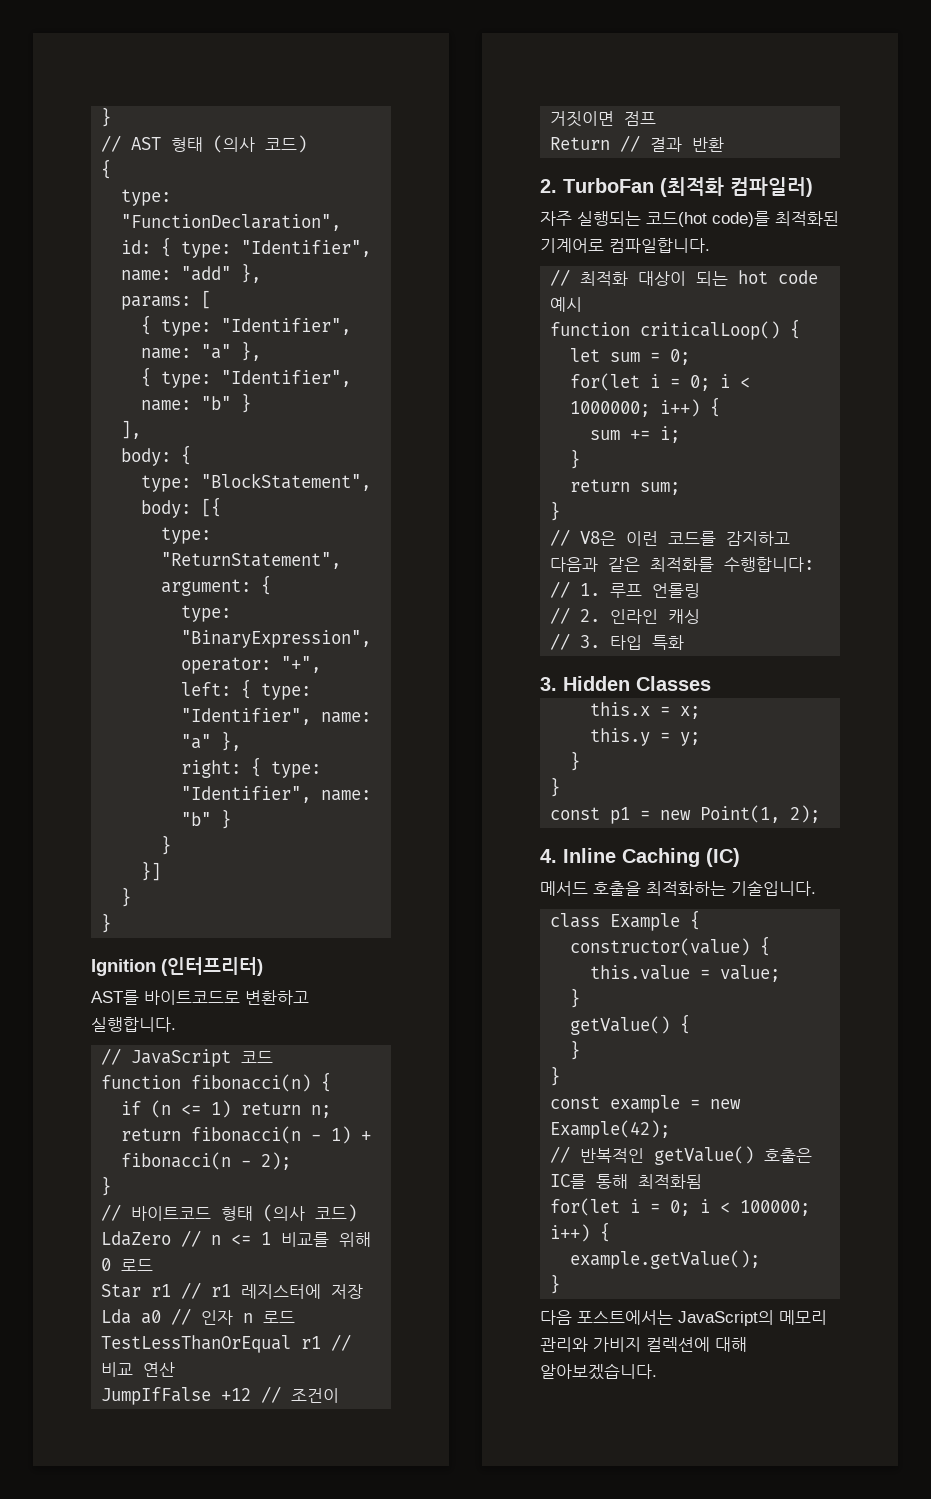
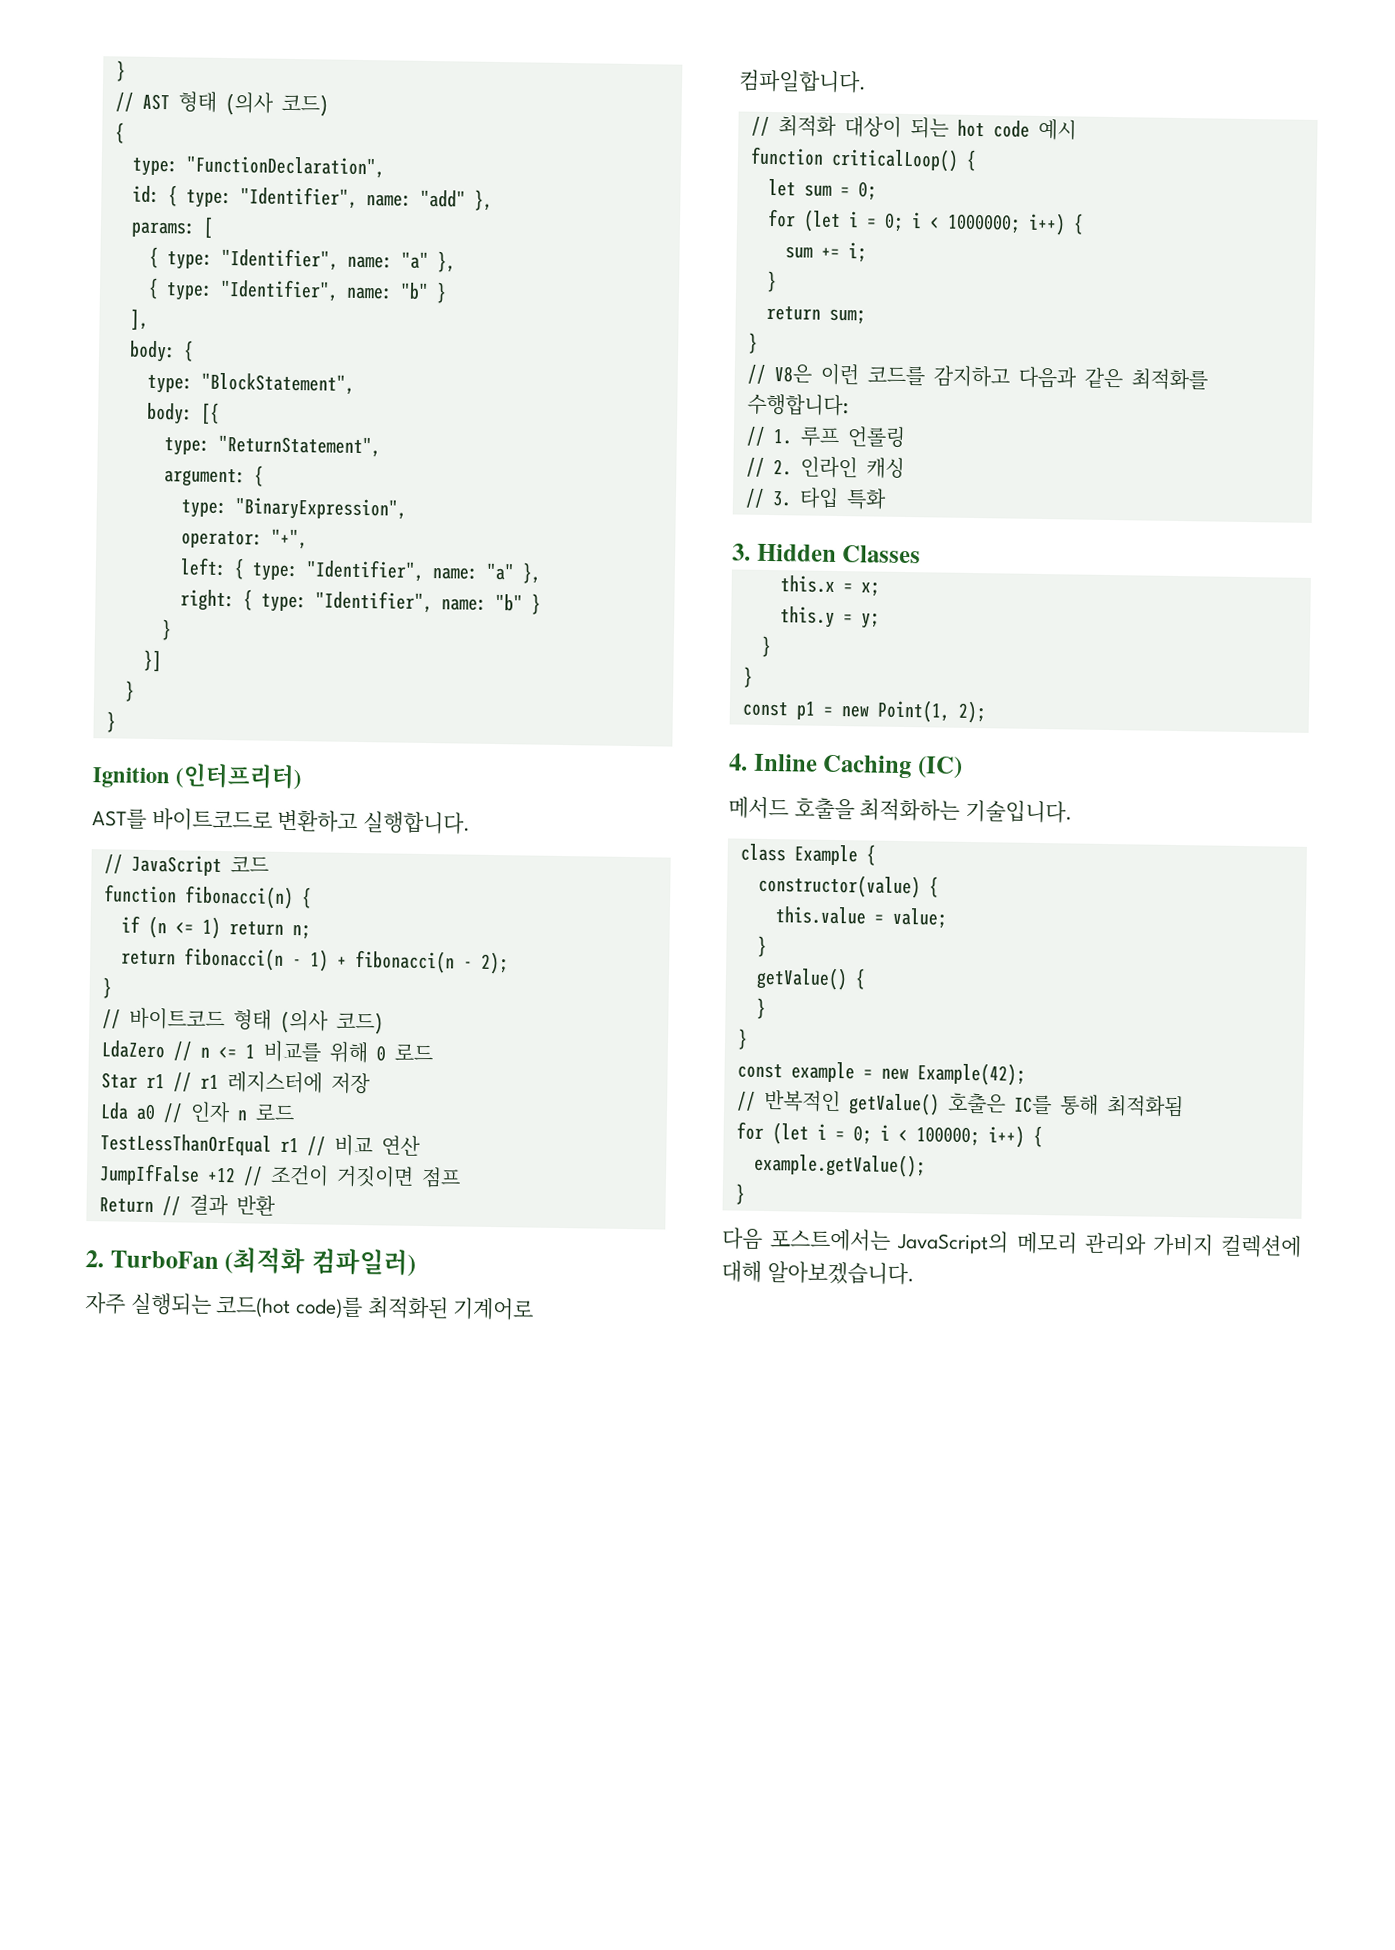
[570,373,641,391] for(let -> [766,208,841,233] for (let
[550,1198,621,1216] for(let -> [735,1121,809,1145] for (let

